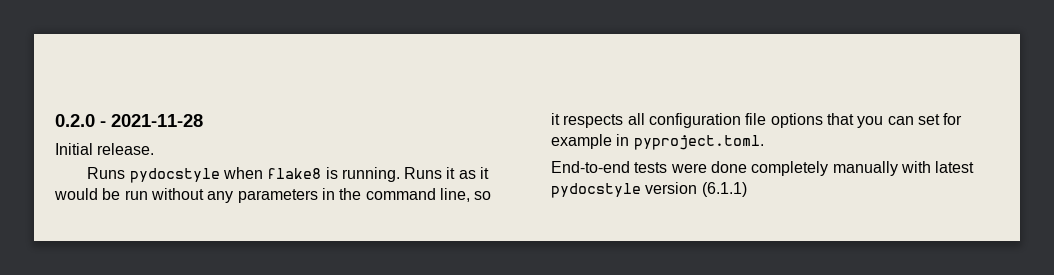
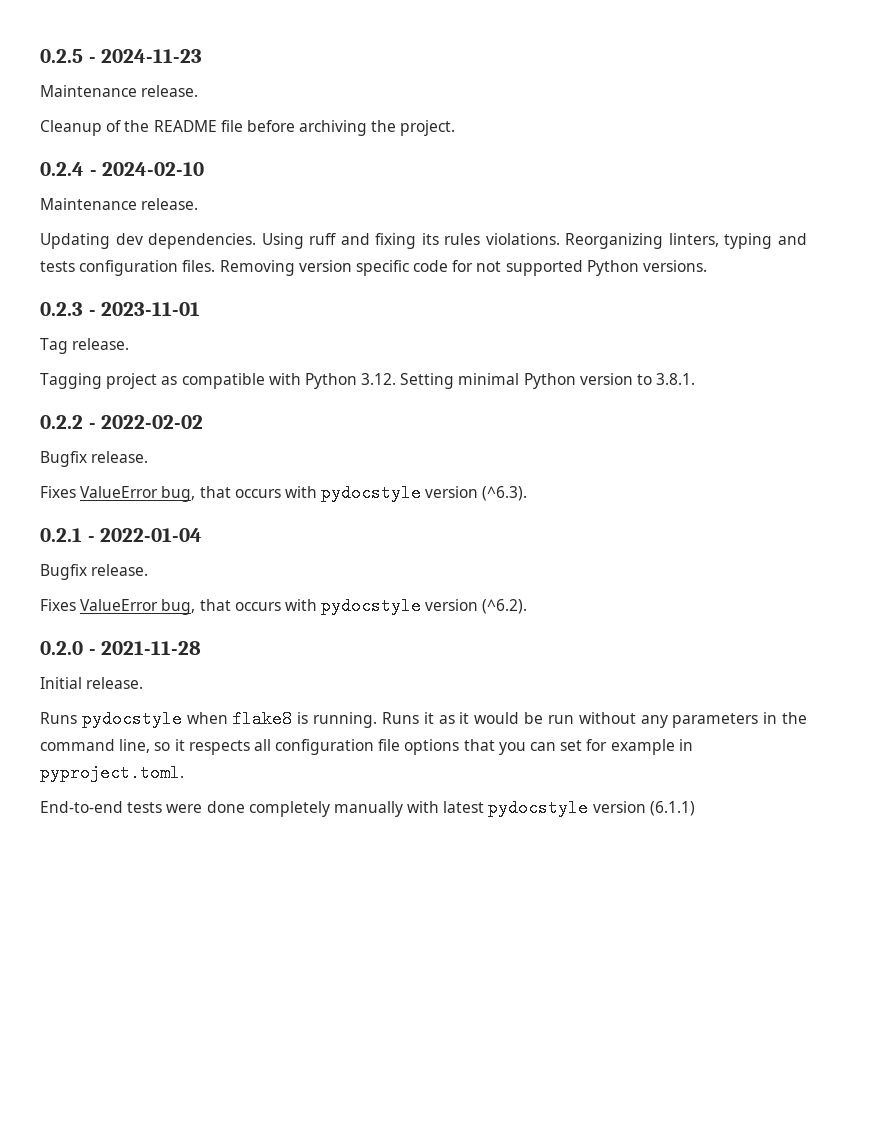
(55, 120) none -> [40,49,203,63] [40,85,199,97] [40,120,456,136] [40,162,205,176] [40,198,199,210] [40,233,808,249] [40,260,708,276] [40,302,201,316] [40,338,130,354] [40,373,696,389] [40,415,204,429] [40,451,149,467] [40,484,528,502] [40,528,203,542] [40,564,149,580] [40,597,528,615] 0.2.5 - 2024-11-23 // Maintenance release. // Cleanup of the README file before archiving the project. // 0.2.4 - 2024-02-10 // Maintenance release. // Updating dev dependencies. Using ruff and fixing its rules violations. Reorganizing linters, typing and tests configuration files. Removing version specific code for not supported Python versions. // 0.2.3 - 2023-11-01 // Tag release. // Tagging project as compatible with Python 3.12. Setting minimal Python version to 3.8.1. // 0.2.2 - 2022-02-02 // Bugfix release. // Fixes ValueError bug, that occurs with pydocstyle version (^6.3). // 0.2.1 - 2022-01-04 // Bugfix release. // Fixes ValueError bug, that occurs with pydocstyle version (^6.2). //

